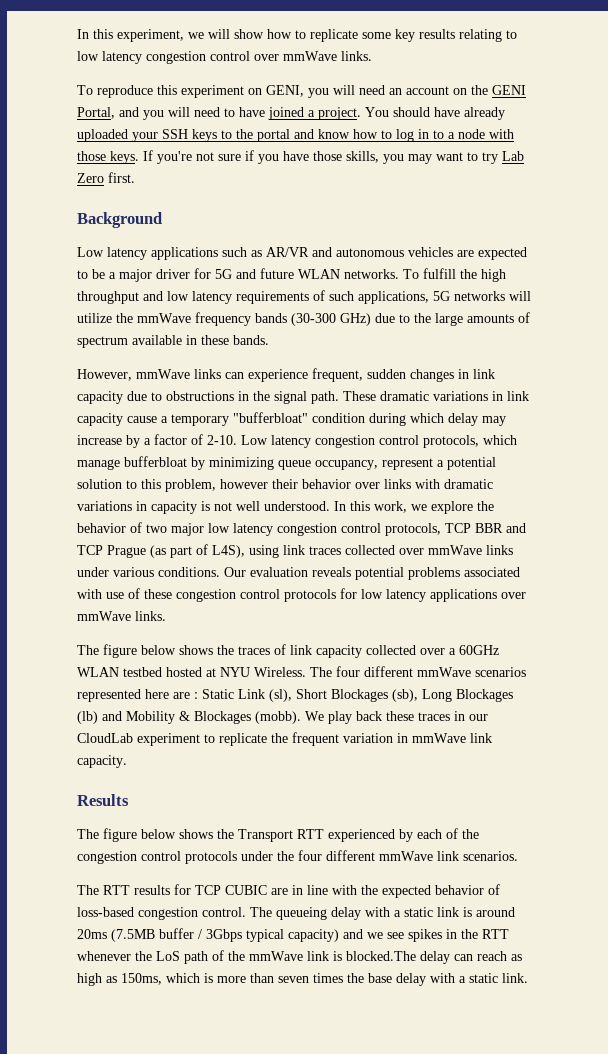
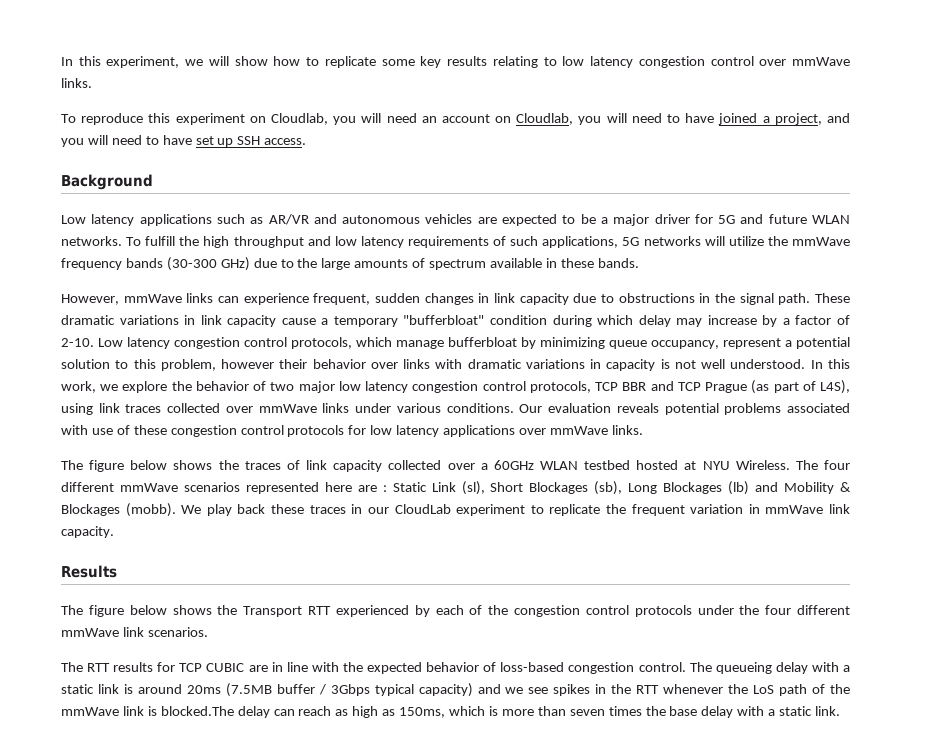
[266,85,304,97] GENI, -> [270,113,328,125] Cloudlab,
[471,85,526,95] [77,107,139,119] the GENI Portal, and -> [516,113,574,125] Cloudlab,
[318,107,505,120] [77,129,514,142] [77,150,524,164] [77,172,135,183] project. You should have already uploaded your SSH keys to the portal and know how to log in to a node with those keys. If you're not sure if you have those skills, you may want to try Lab Zero first. -> [774,113,850,125] [61,135,307,147] project, and you will need to have set up SSH access.

